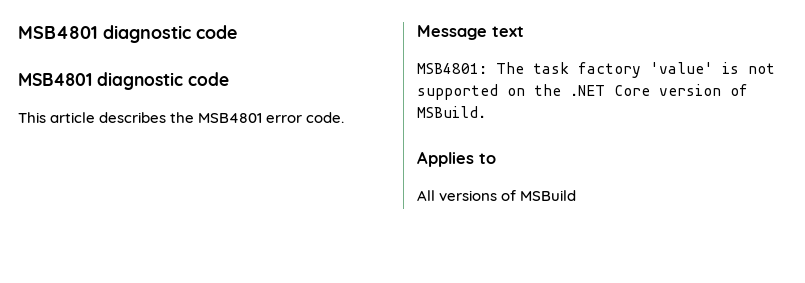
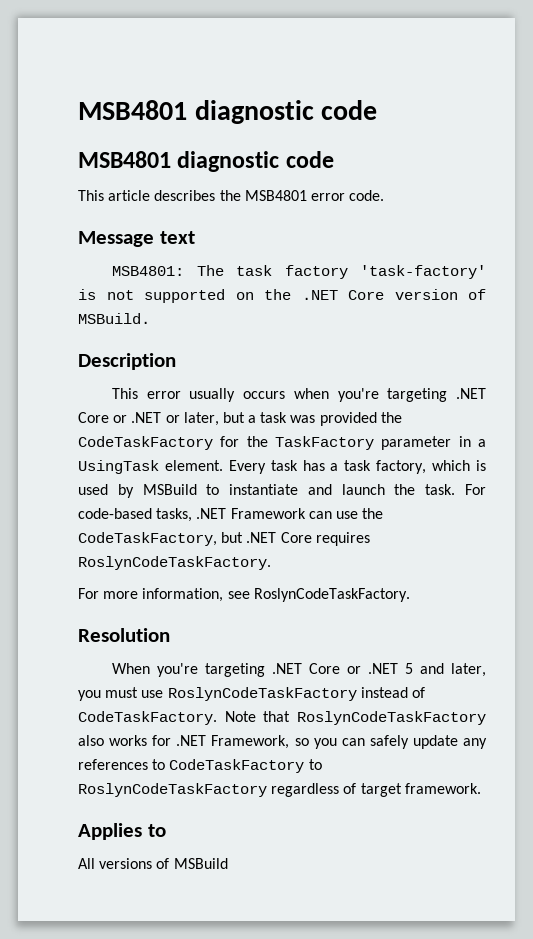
[650,62,713,74] 'value' -> [359,265,486,279] 'task-factory'
(486, 112) none -> [78,353,176,370] [112,388,486,402] [78,412,402,426] [78,436,486,450] [78,460,487,474] [78,484,486,498] [78,508,384,522] [78,532,370,546] [78,556,271,570] [78,588,410,602] [78,628,170,642] [112,663,486,677] [78,687,425,701] [78,711,486,725] [78,735,488,749] [78,759,322,773] [78,783,481,797] // Description // This error usually occurs when you're targeting .NET Core or .NET or later, but a task was provided the CodeTaskFactory for the TaskFactory parameter in a UsingTask element. Every task has a task factory, which is used by MSBuild to instantiate and launch the task. For code-based tasks, .NET Framework can use the CodeTaskFactory, but .NET Core requires RoslynCodeTaskFactory. // For more information, see RoslynCodeTaskFactory. // Resolution // When you're targeting .NET Core or .NET 5 and later, you must use RoslynCodeTaskFactory instead of CodeTaskFactory. Note that RoslynCodeTaskFactory also works for .NET Framework, so you can safely update any references to CodeTaskFactory to RoslynCodeTaskFactory regardless of target framework.

